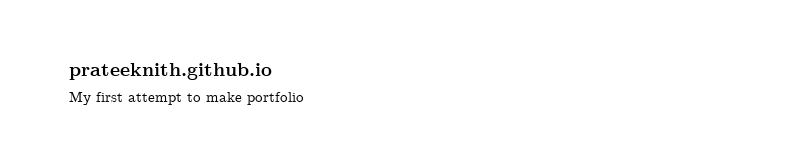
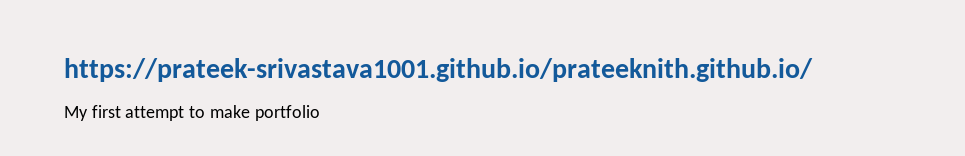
[69,63,272,80] prateeknith.github.io -> [64,58,813,82] https://prateek-srivastava1001.github.io/prateeknith.github.io/

